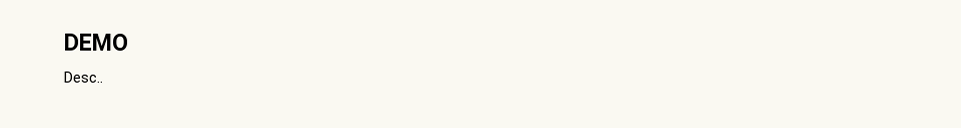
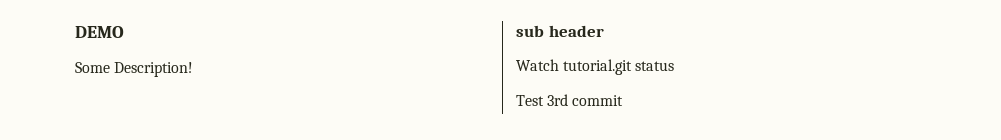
[63,71,103,83] Desc.. -> [75,62,194,77] [516,25,604,37] [516,59,675,75] [516,94,624,106] Some Description! // sub header // Watch tutorial.git status // Test 3rd commit

